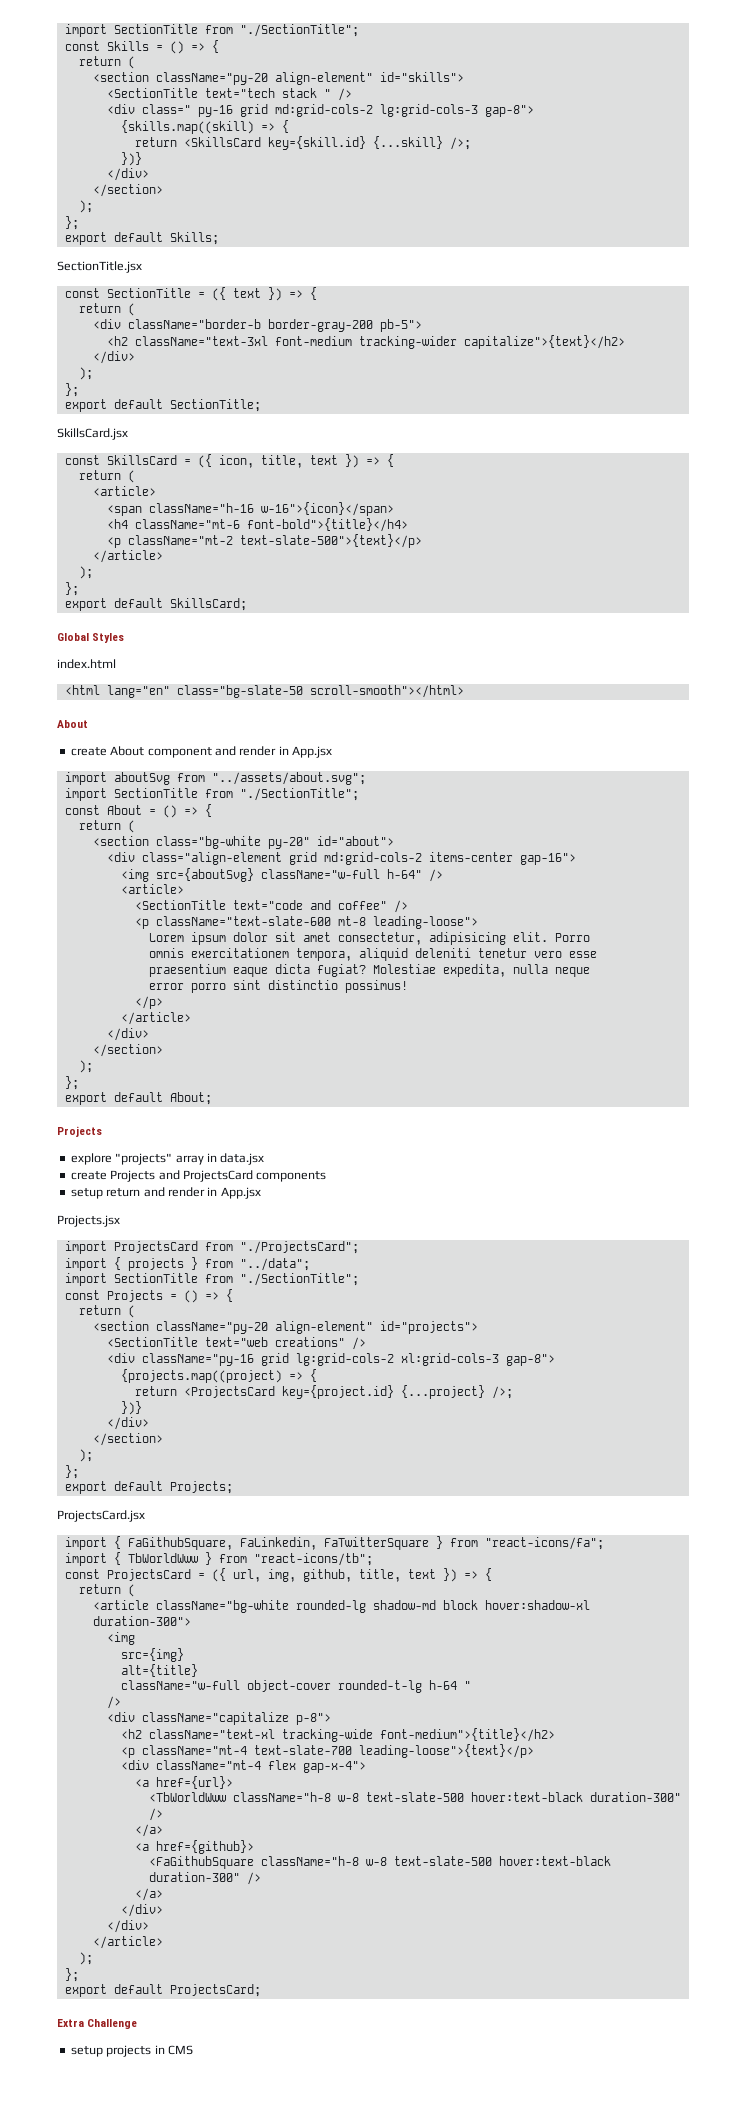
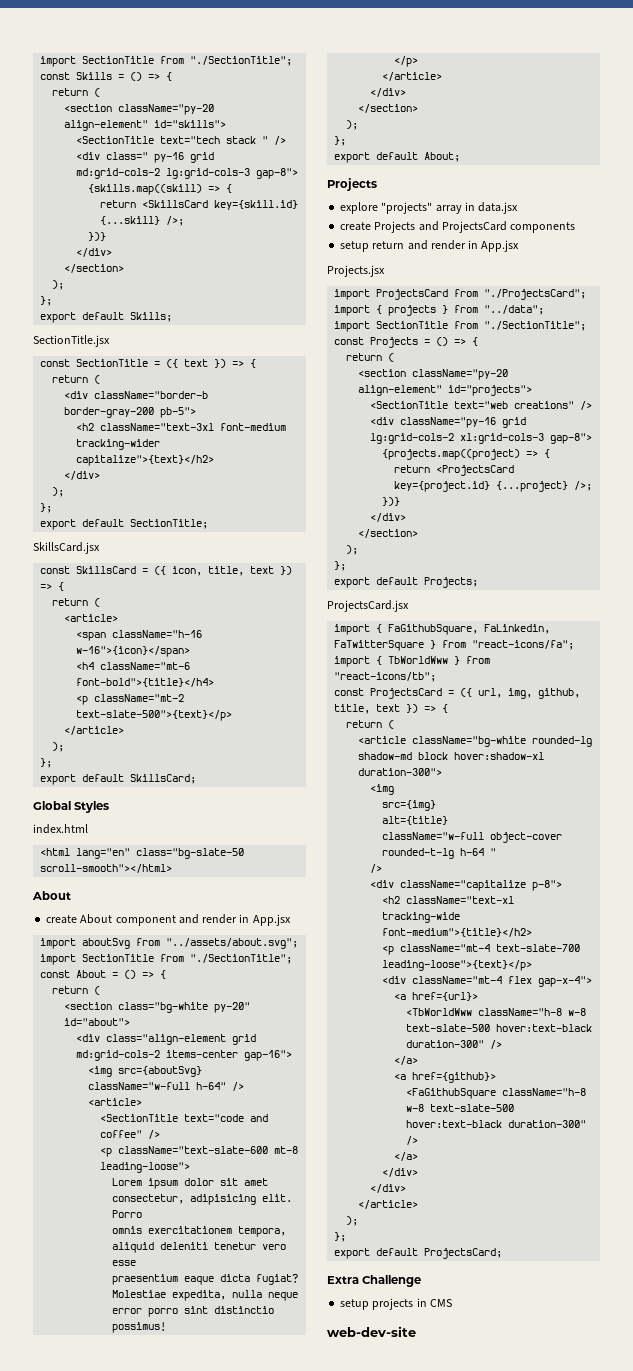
(193, 2050) none -> [327,1326,416,1337] // web-dev-site

